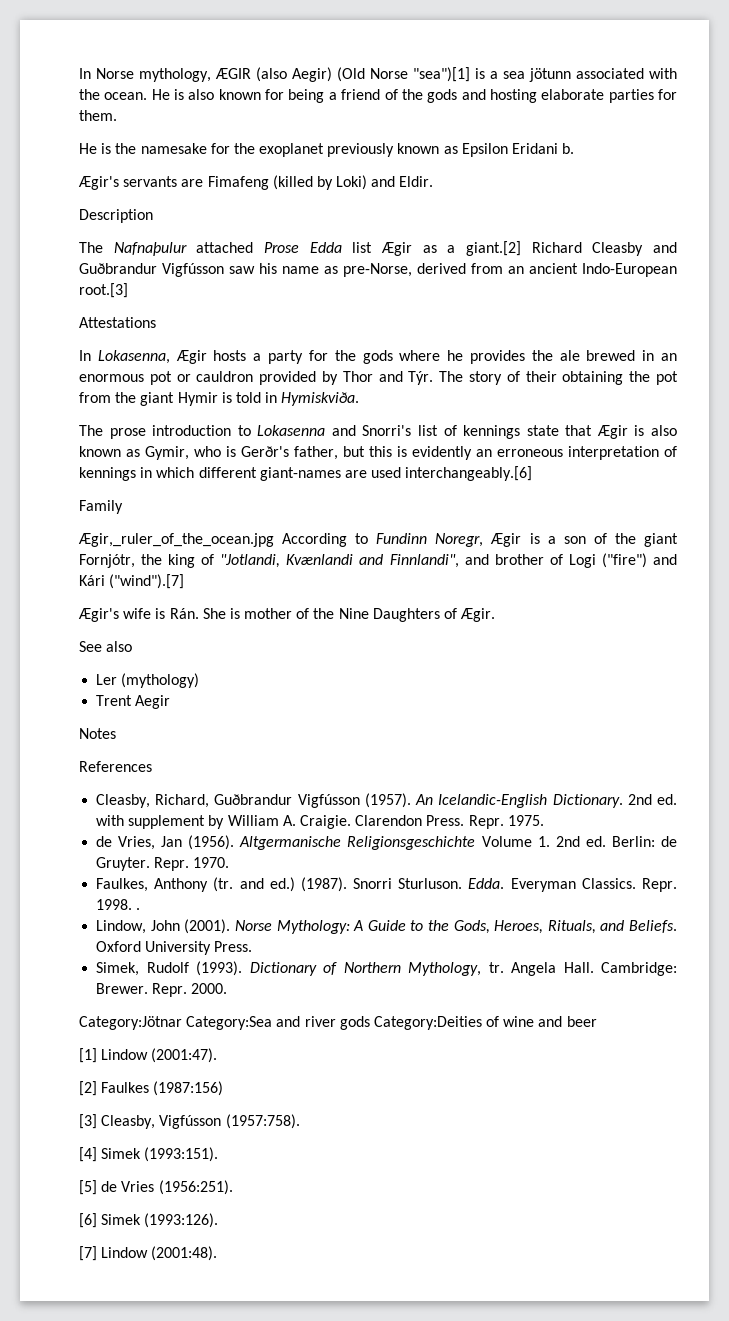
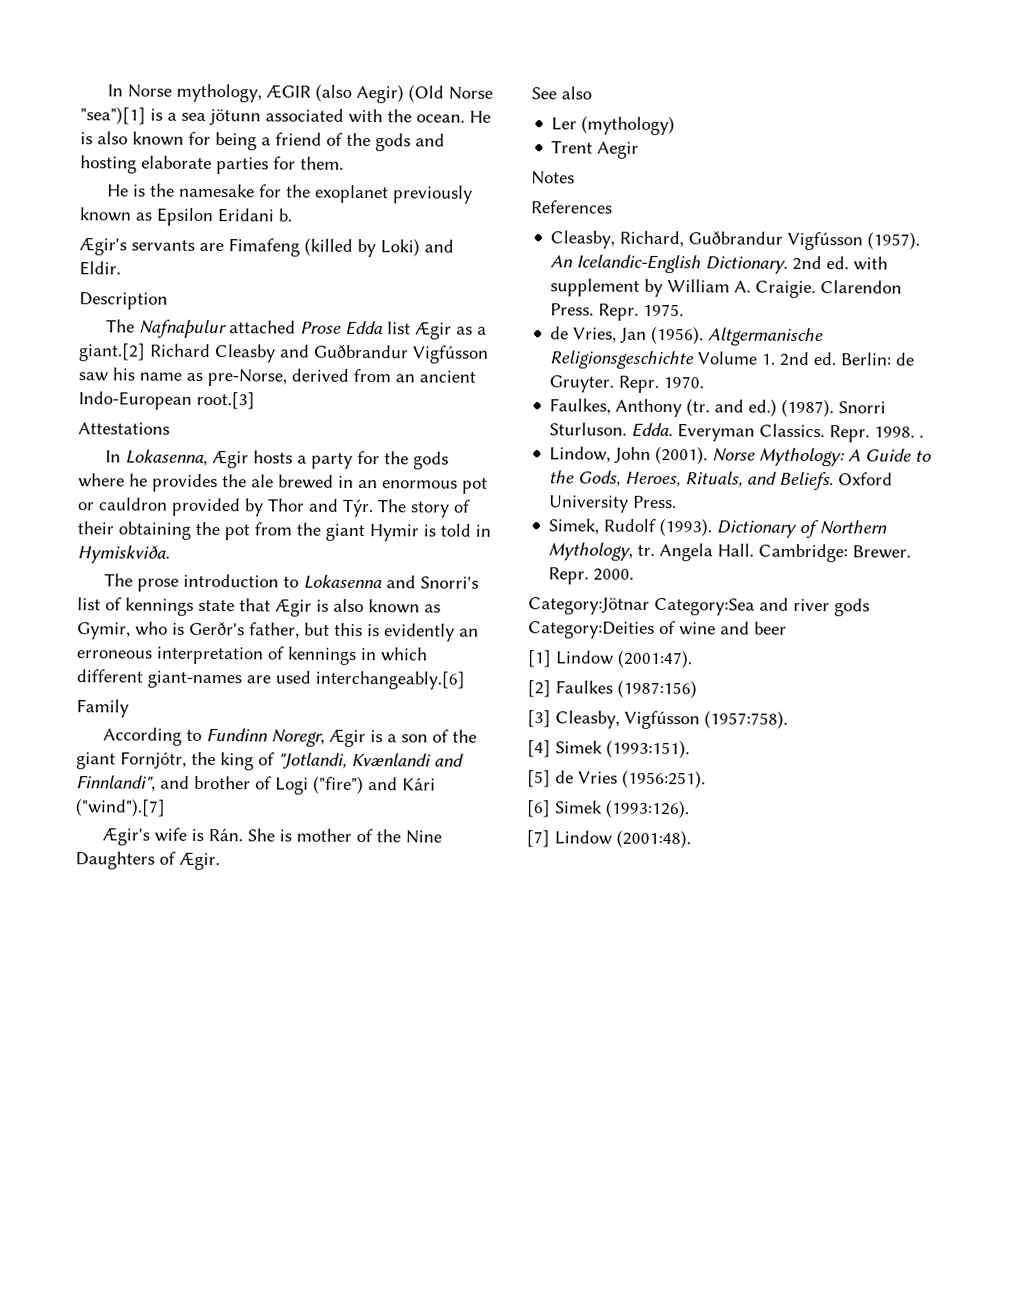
[78,533,274,547] Ægir,_ruler_of_the_ocean.jpg -> (129, 708) none

